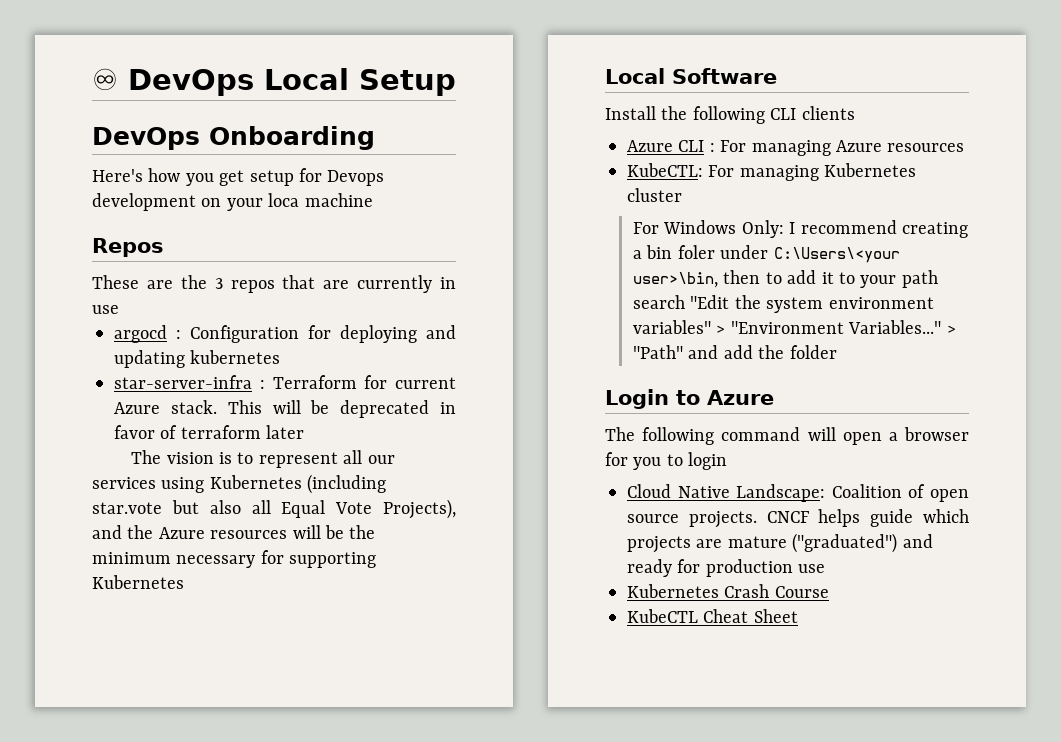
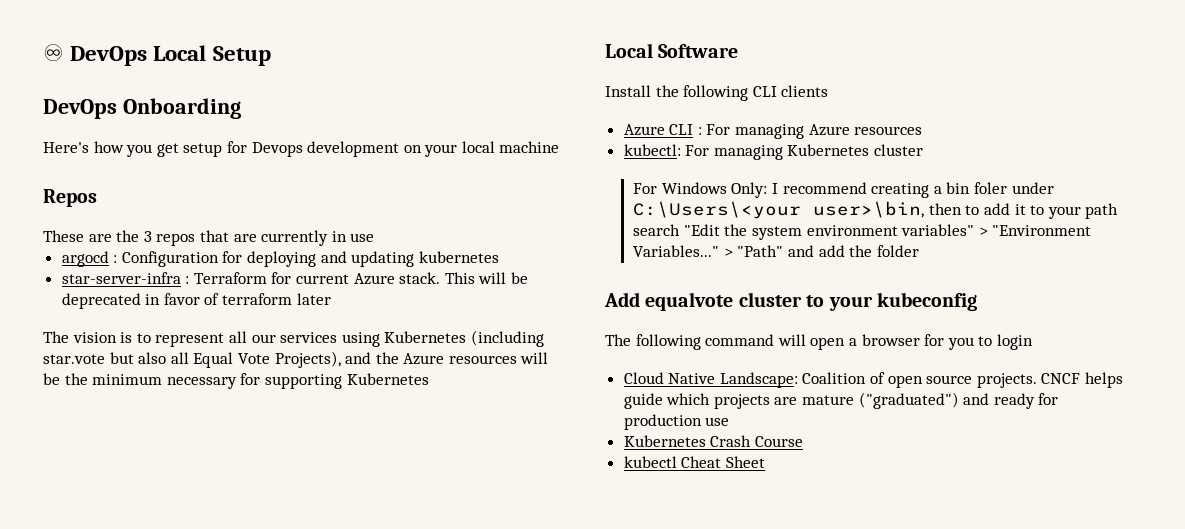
[268,193,300,207] loca -> [461,141,495,153] local
[627,163,703,177] KubeCTL: -> [623,144,681,156] kubectl:
[605,389,774,409] Login to Azure -> [604,292,977,311] Add equalvote cluster to your kubeconfig
[627,609,698,623] KubeCTL -> [623,456,677,468] kubectl

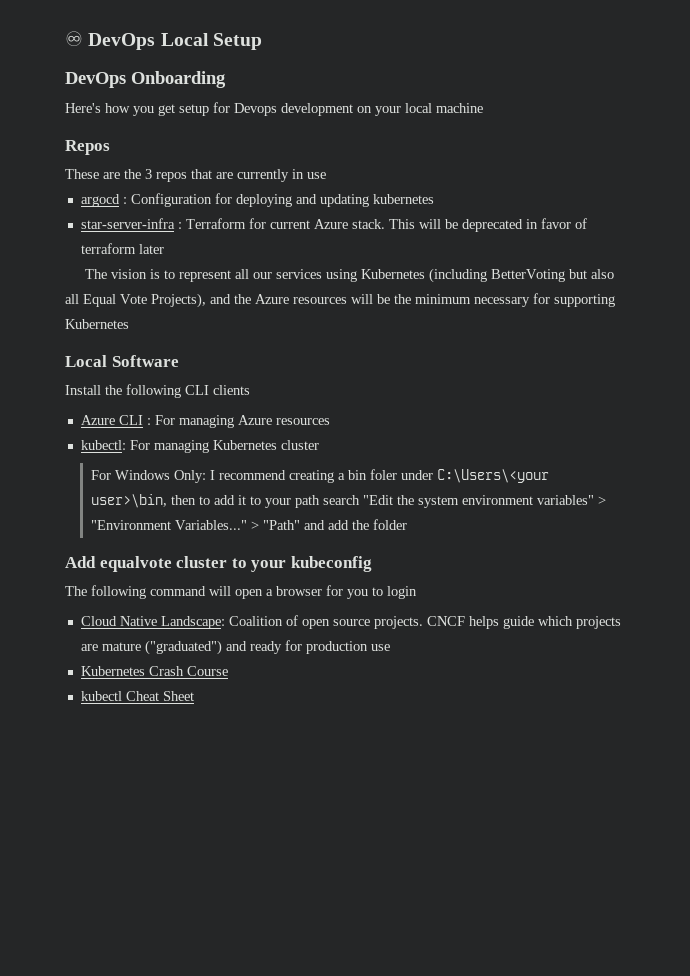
[43,354,105,364] star.vote -> [491,269,566,282] BetterVoting

